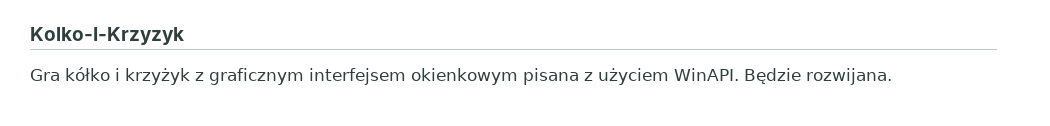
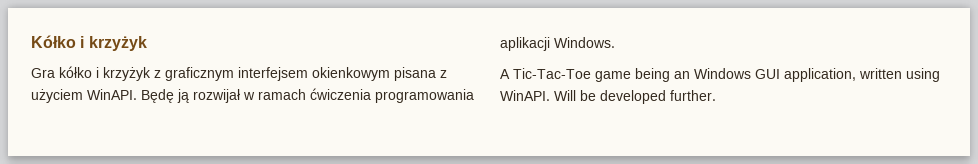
[30,27,184,45] Kolko-I-Krzyzyk -> [31,35,147,51] Kółko i krzyżyk
[744,68,892,85] Będzie rozwijana. -> [141,88,474,103] [500,37,615,51] [500,68,940,82] [500,90,716,104] Będę ją rozwijał w ramach ćwiczenia programowania aplikacji Windows. // A Tic-Tac-Toe game being an Windows GUI application, written using WinAPI. Will be developed further.

